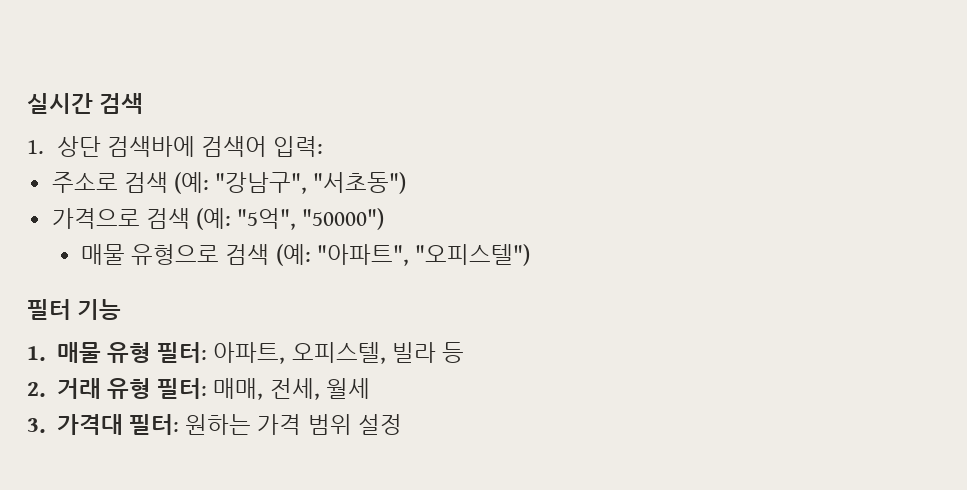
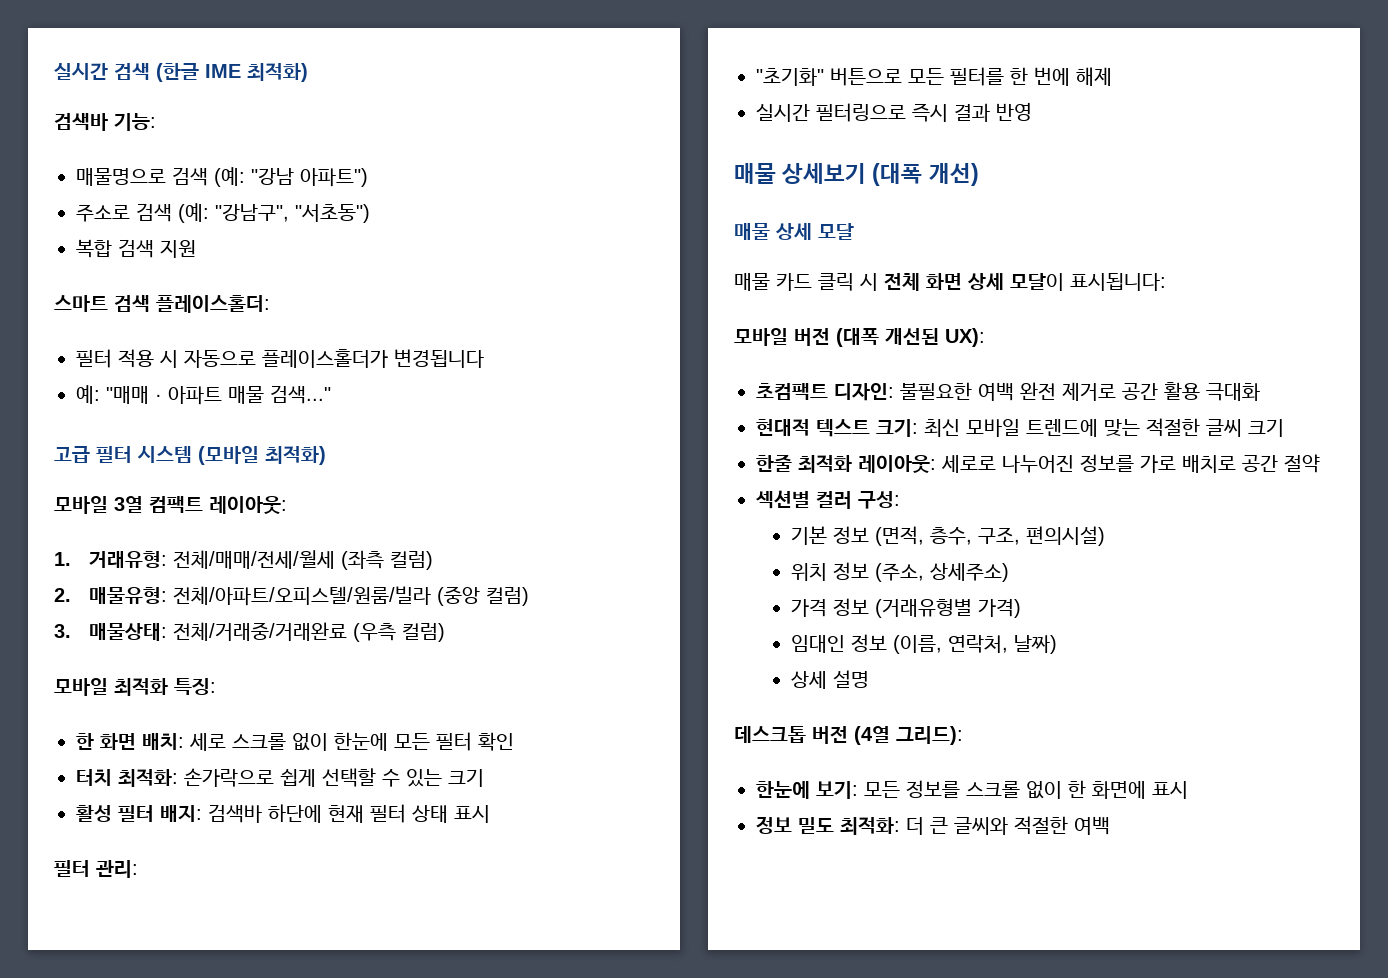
[27,136,323,157] // 1. 상단 검색바에 검색어 입력: -> [156,63,308,82] [54,113,156,131] [76,167,368,187] (한글 IME 최적화) // 검색바 기능: // 매물명으로 검색 (예: "강남 아파트")
[51,208,385,230] [81,244,530,266] [27,299,122,320] [27,342,464,364] [27,378,370,400] [27,414,402,435] 가격으로 검색 (예: "5억", "50000") // 매물 유형으로 검색 (예: "아파트", "오피스텔") // 필터 기능 // 1. 매물 유형 필터: 아파트, 오피스텔, 빌라 등 // 2. 거래 유형 필터: 매매, 전세, 월세 // 3. 가격대 필터: 원하는 가격 범위 설정 -> [76,239,196,258] [54,295,270,313] [76,349,484,368] [76,385,331,405] [54,446,326,465] [54,496,287,514] [54,550,433,570] [54,586,529,606] [54,622,445,642] [54,678,216,696] [76,732,514,751] [76,768,484,787] [76,804,490,823] [54,860,138,878] [756,67,1112,86] [756,102,1032,122] [734,163,979,186] [734,223,854,240] [734,273,1166,291] [734,328,985,347] [756,382,1260,401] [756,418,1284,437] [756,454,1320,473] [756,490,900,509] [790,526,1105,546] [790,562,1009,582] [790,598,1021,618] [790,634,1057,654] [790,670,869,689] [734,726,963,745] [756,780,1188,799] [756,816,1110,835] 복합 검색 지원 // 스마트 검색 플레이스홀더: // 필터 적용 시 자동으로 플레이스홀더가 변경됩니다 // 예: "매매 · 아파트 매물 검색..." // 고급 필터 시스템 (모바일 최적화) // 모바일 3열 컴팩트 레이아웃: // 1. 거래유형: 전체/매매/전세/월세 (좌측 컬럼) // 2. 매물유형: 전체/아파트/오피스텔/원룸/빌라 (중앙 컬럼) // 3. 매물상태: 전체/거래중/거래완료 (우측 컬럼) // 모바일 최적화 특징: // 한 화면 배치: 세로 스크롤 없이 한눈에 모든 필터 확인 // 터치 최적화: 손가락으로 쉽게 선택할 수 있는 크기 // 활성 필터 배지: 검색바 하단에 현재 필터 상태 표시 // 필터 관리: // "초기화" 버튼으로 모든 필터를 한 번에 해제 // 실시간 필터링으로 즉시 결과 반영 // 매물 상세보기 (대폭 개선) // 매물 상세 모달 // 매물 카드 클릭 시 전체 화면 상세 모달이 표시됩니다: // 모바일 버전 (대폭 개선된 UX): // 초컴팩트 디자인: 불필요한 여백 완전 제거로 공간 활용 극대화 // 현대적 텍스트 크기: 최신 모바일 트렌드에 맞는 적절한 글씨 크기 // 한줄 최적화 레이아웃: 세로로 나누어진 정보를 가로 배치로 공간 절약 // 섹션별 컬러 구성: // 기본 정보 (면적, 층수, 구조, 편의시설) // 위치 정보 (주소, 상세주소) // 가격 정보 (거래유형별 가격) // 임대인 정보 (이름, 연락처, 날짜) // 상세 설명 // 데스크톱 버전 (4열 그리드): // 한눈에 보기: 모든 정보를 스크롤 없이 한 화면에 표시 // 정보 밀도 최적화: 더 큰 글씨와 적절한 여백

